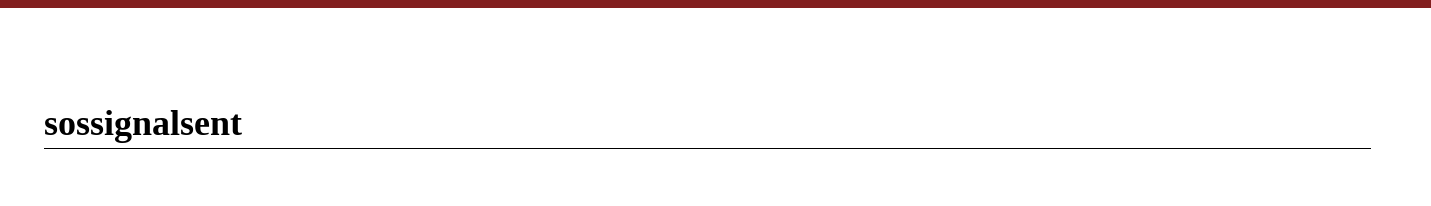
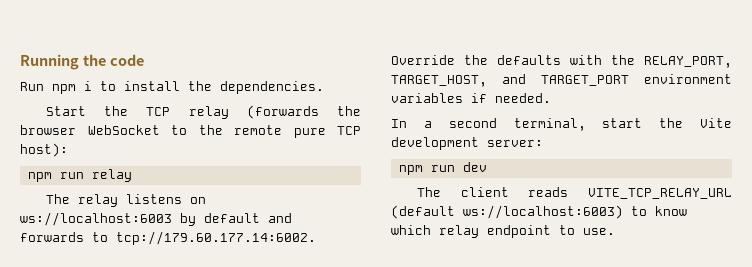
[44,110,242,143] sossignalsent -> [20,54,144,70] [20,81,324,94] [45,105,361,119] [20,125,361,138] [20,143,68,157] [27,169,132,182] [45,194,206,207] [20,212,292,226] [20,231,316,245] [391,55,732,68] [391,74,732,87] [391,93,551,103] [391,118,732,131] [391,137,543,150] [398,162,487,175] [416,187,732,199] [391,205,687,219] [391,225,615,238] Running the code // Run npm i to install the dependencies. // Start the TCP relay (forwards the browser WebSocket to the remote pure TCP host): // npm run relay // The relay listens on ws://localhost:6003 by default and forwards to tcp://179.60.177.14:6002. Override the defaults with the RELAY_PORT, TARGET_HOST, and TARGET_PORT environment variables if needed. // In a second terminal, start the Vite development server: // npm run dev // The client reads VITE_TCP_RELAY_URL (default ws://localhost:6003) to know which relay endpoint to use.

